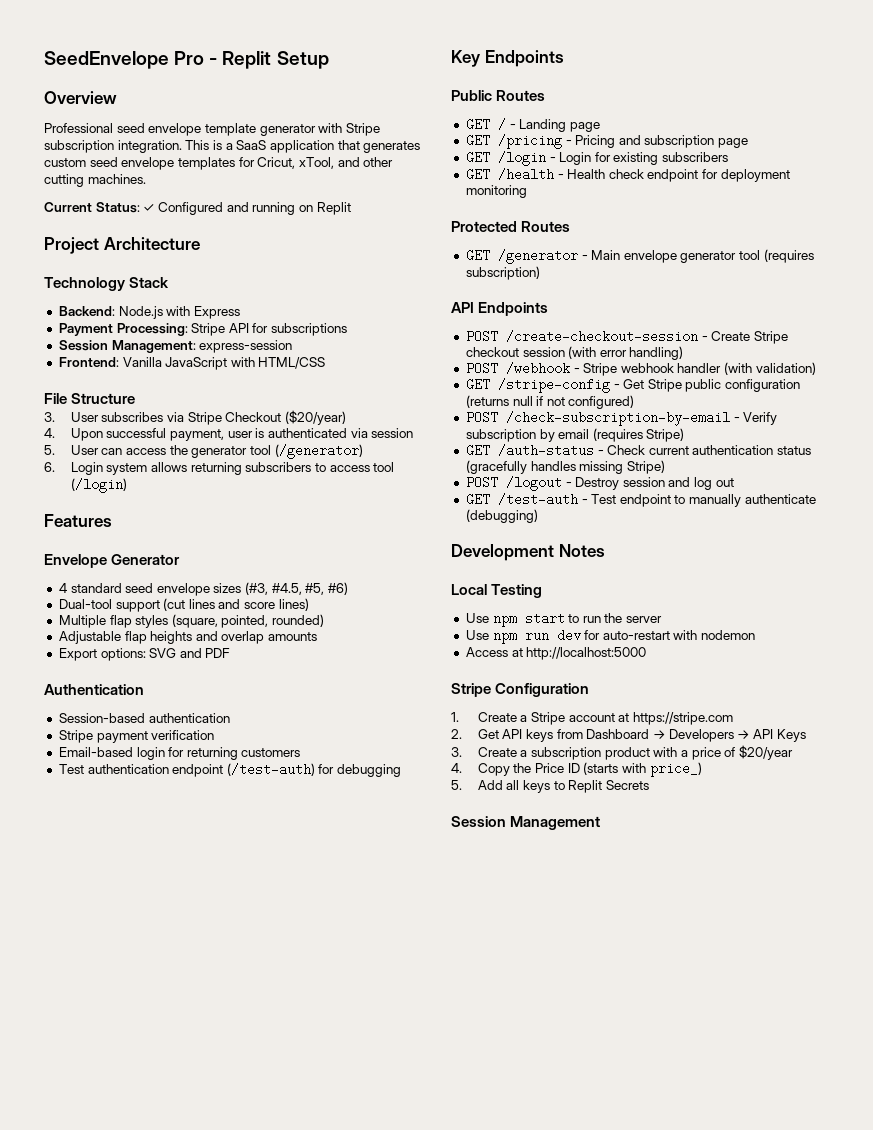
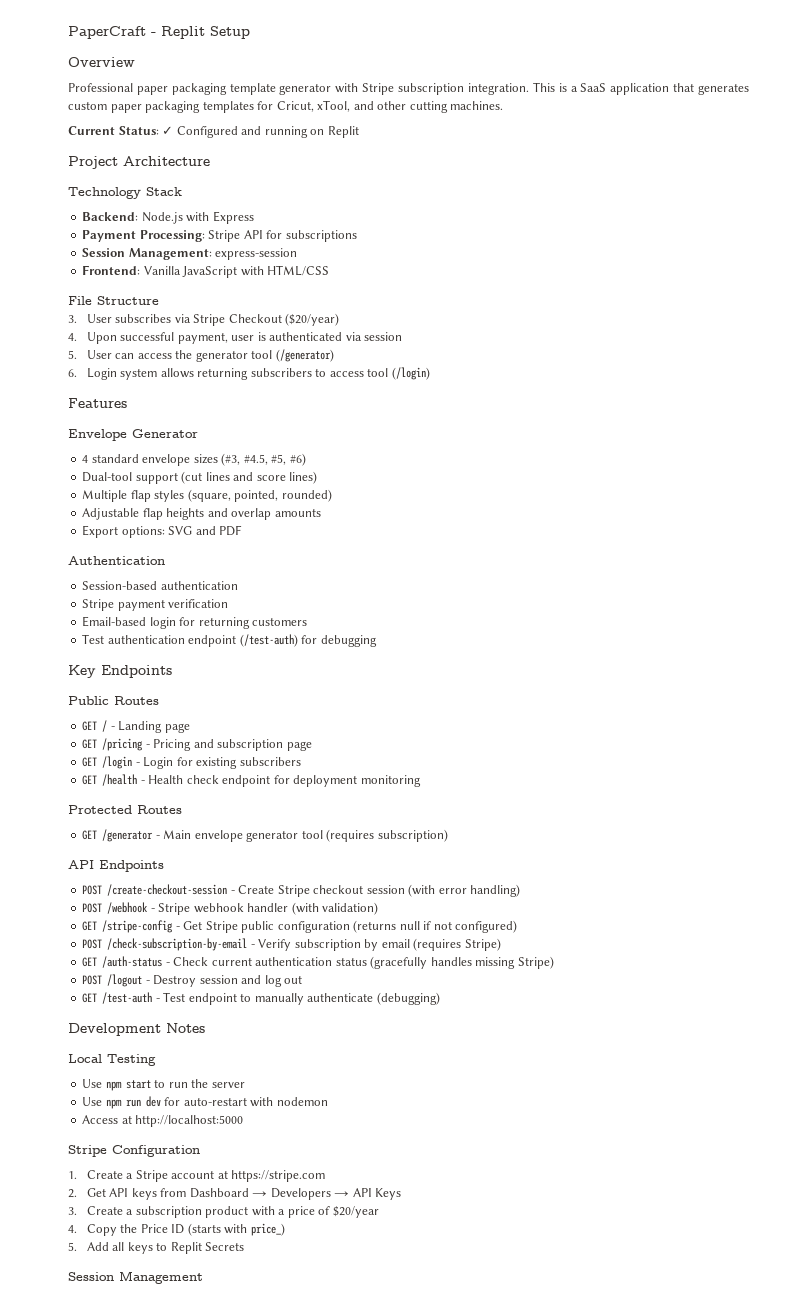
[44,51,205,69] SeedEnvelope Pro -> [68,26,146,39] PaperCraft
[116,123,202,136] seed envelope -> [136,83,227,95] paper packaging
[89,157,175,170] seed envelope -> [110,101,201,113] paper packaging
[125,583,154,593] seed -> (139, 458) none

